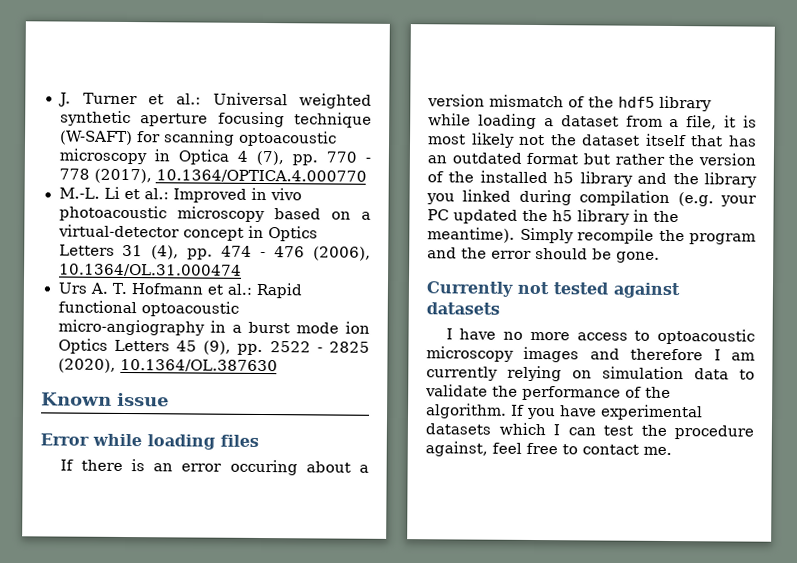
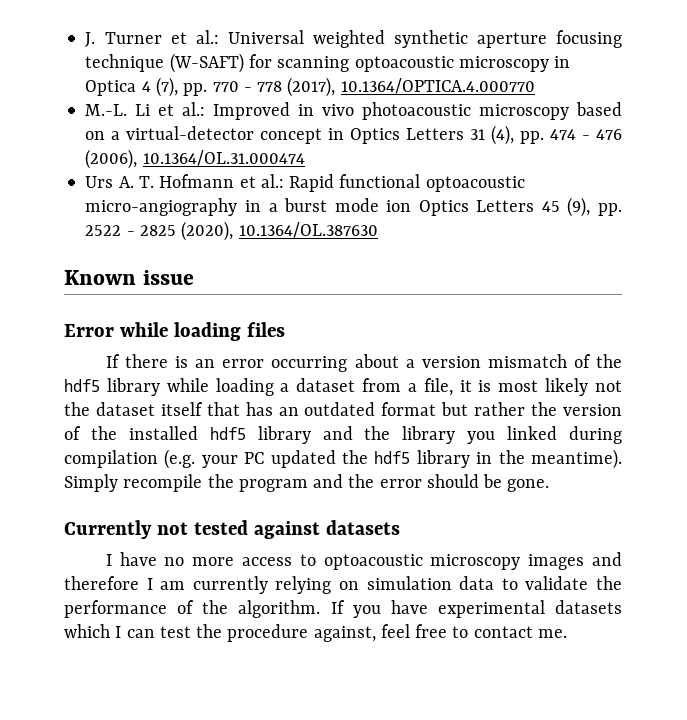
[229,459,298,476] occuring -> [271,356,348,372] occurring
[553,172,575,184] h5 -> [209,427,246,440] hdf5
[552,210,573,222] h5 -> [374,451,411,464] hdf5

